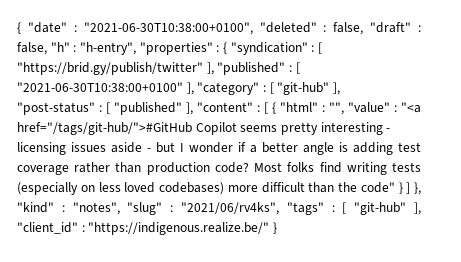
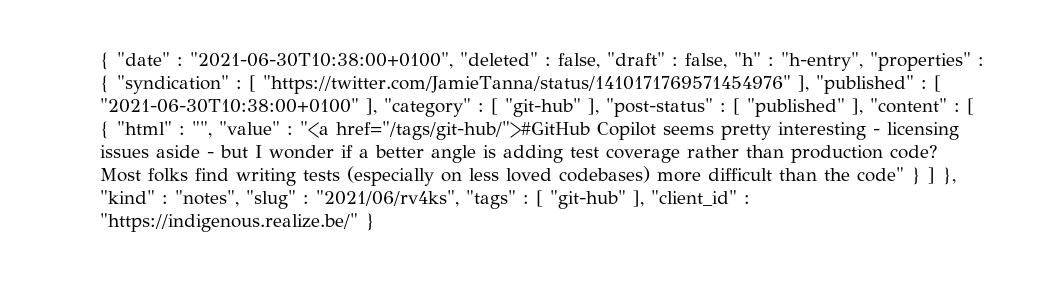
[17,62,203,75] "https://brid.gy/publish/twitter" -> [263,75,791,94] "https://twitter.com/JamieTanna/status/1410171769571454976"

